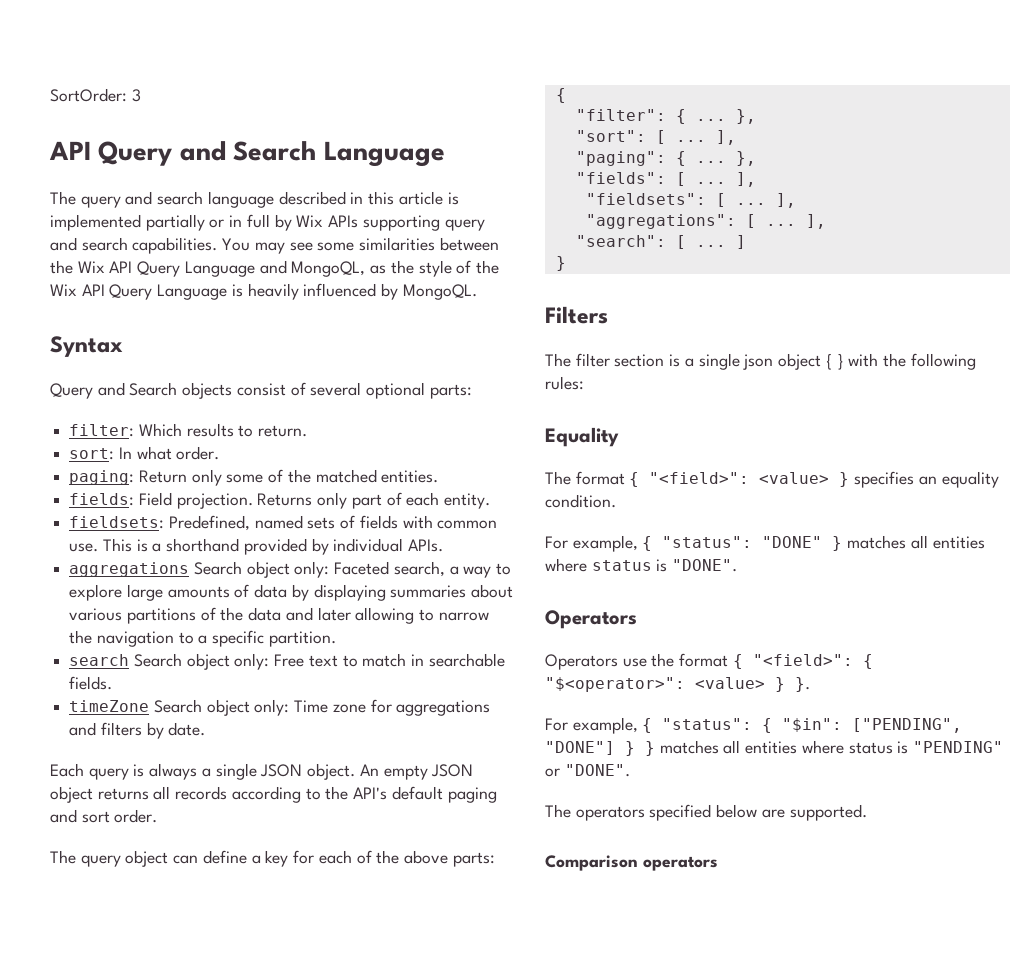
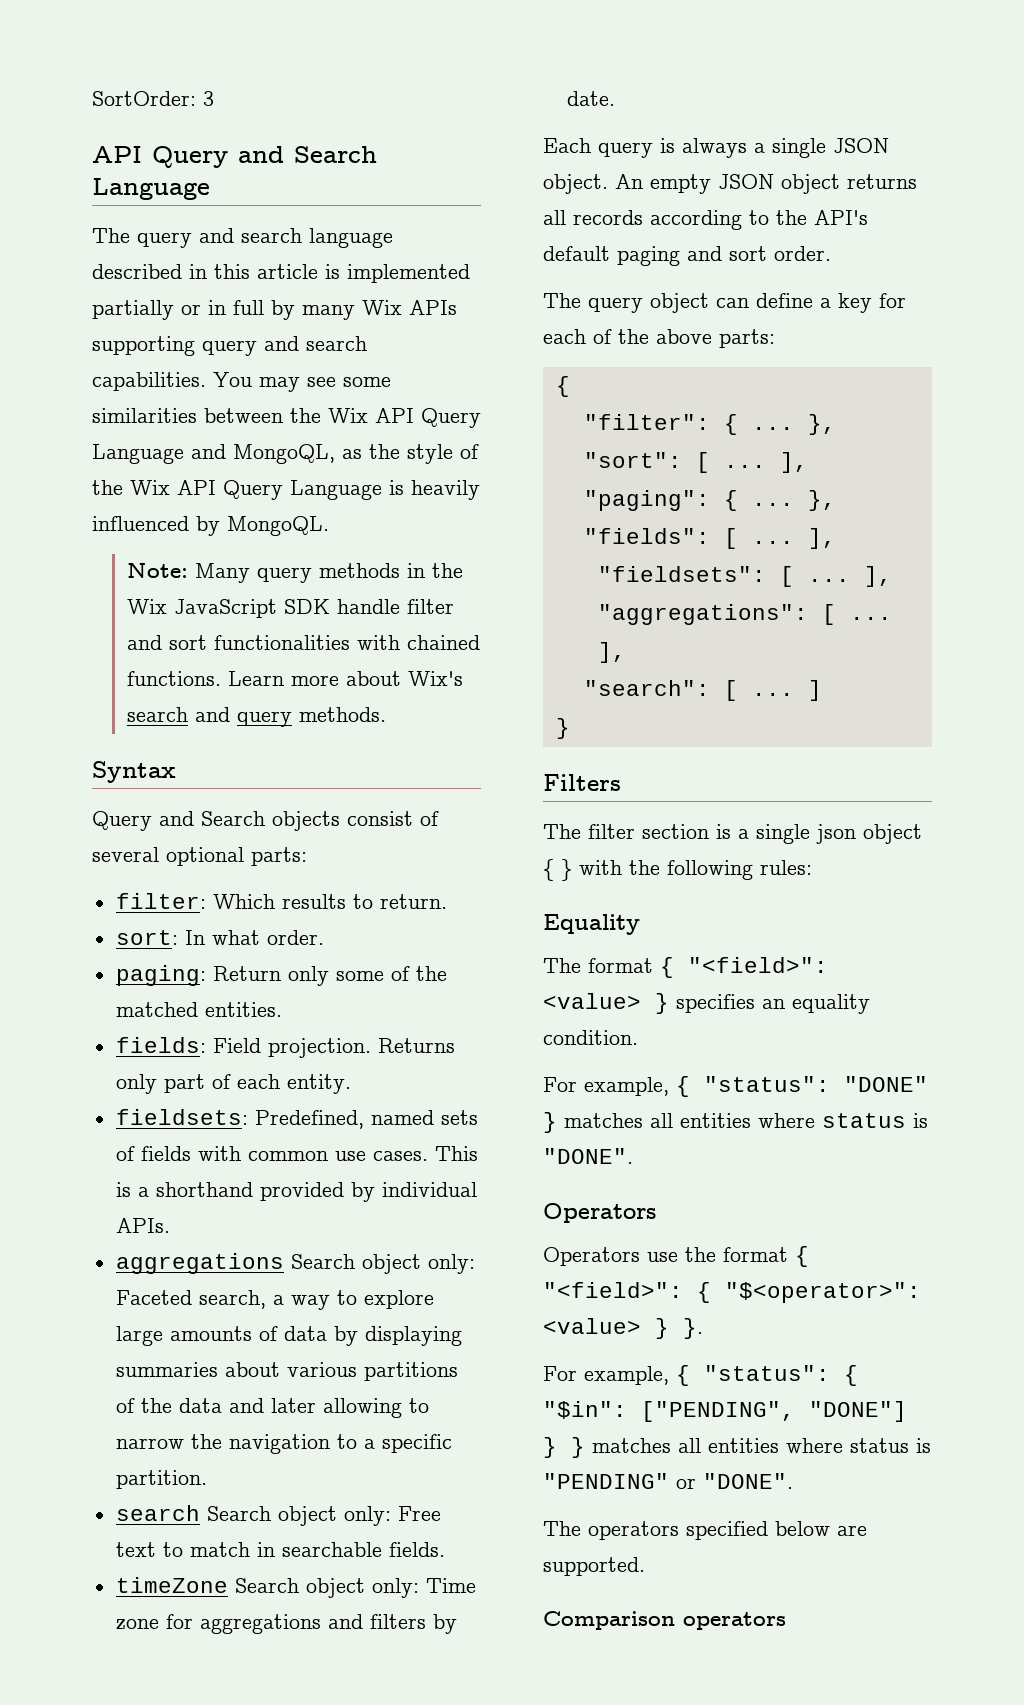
(292, 222) none -> [302,305,355,320] many
(477, 292) none -> [127,563,464,583] [127,599,455,618] [127,635,481,650] [127,671,464,686] [127,707,387,727] // Note: Many query methods in the Wix JavaScript SDK handle filter and sort functionalities with chained functions. Learn more about Wix's search and query methods.
[69,543,99,552] use. -> [334,1151,428,1161] use cases.

